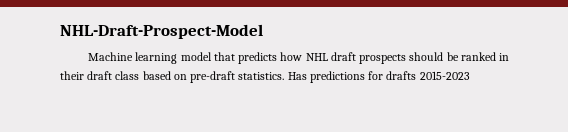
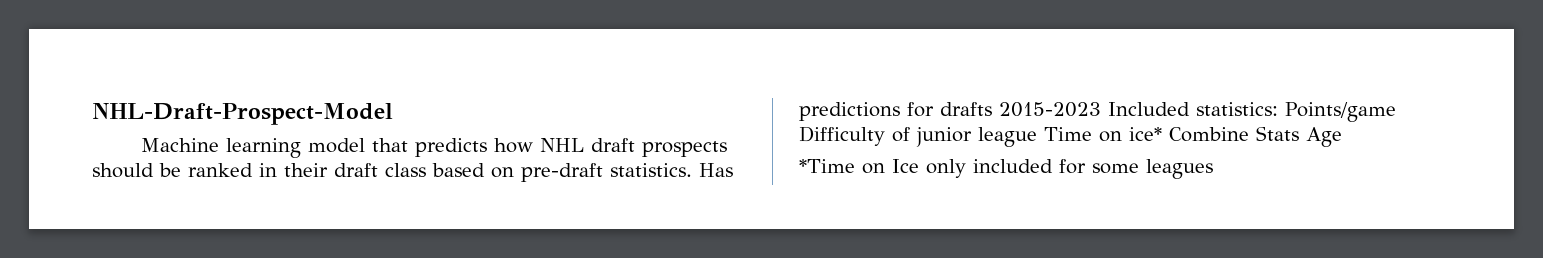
(470, 75) none -> [1108,102,1396,122] [799,126,1342,147] [799,159,1213,179] Included statistics: Points/game Difficulty of junior league Time on ice* Combine Stats Age // *Time on Ice only included for some leagues

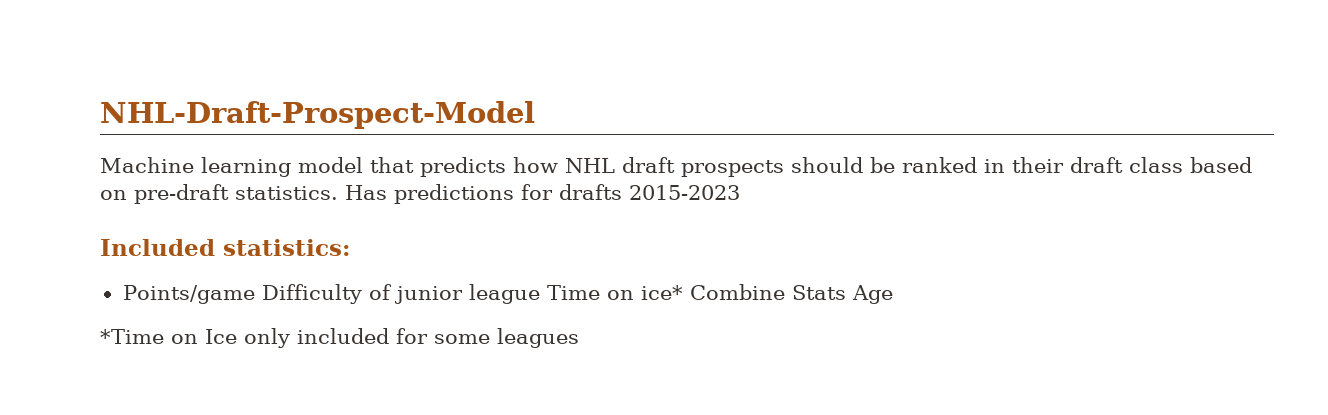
(1101, 109) none -> (740, 192) //
(1278, 109) none -> (350, 247) //

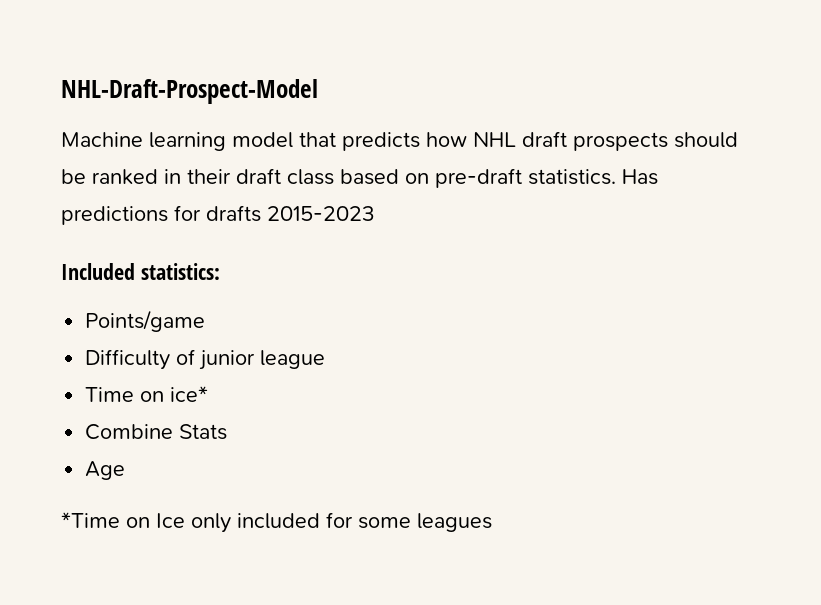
(255, 294) none -> (206, 321) //
(540, 294) none -> (326, 359) //
(683, 292) none -> (209, 394) //
(846, 292) none -> (228, 432) //

